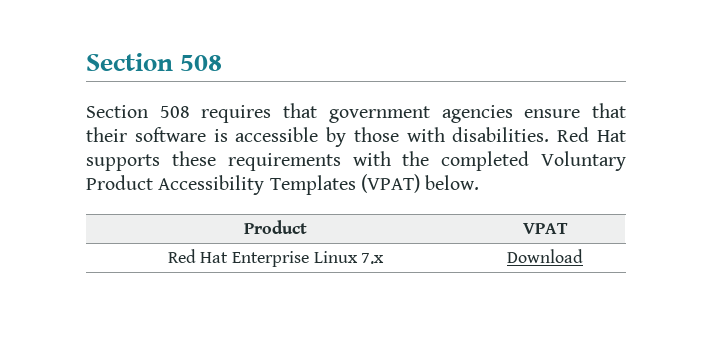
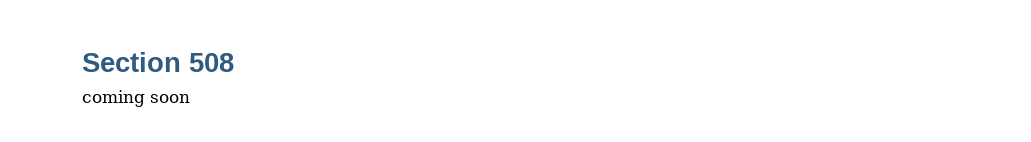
[86,103,626,123] [86,127,626,147] [86,151,626,171] [86,174,480,195] [244,220,307,234] [522,223,568,234] [167,249,385,267] [507,249,583,263] Section 508 requires that government agencies ensure that their software is accessible by those with disabilities. Red Hat supports these requirements with the completed Voluntary Product Accessibility Templates (VPAT) below. // Product | VPAT // Red Hat Enterprise Linux 7.x | Download -> [82,90,190,107] coming soon

